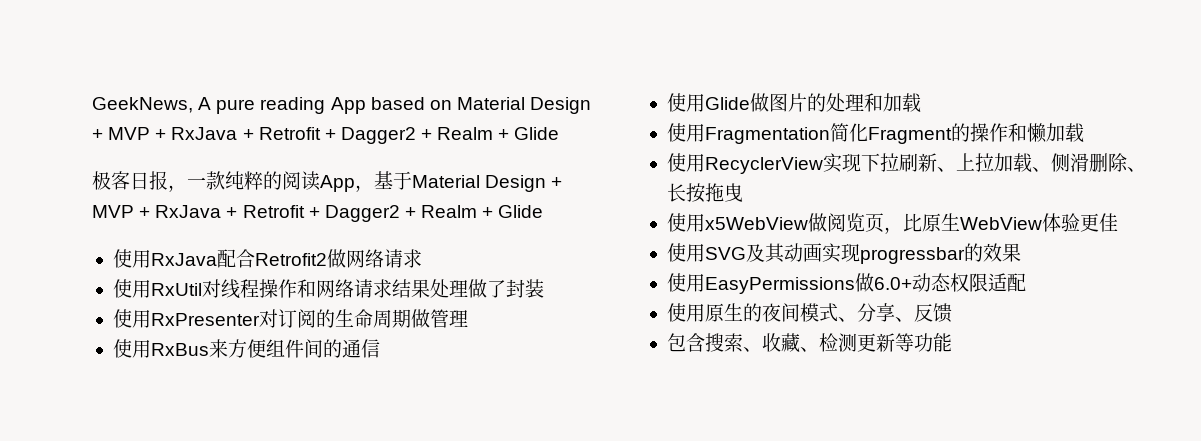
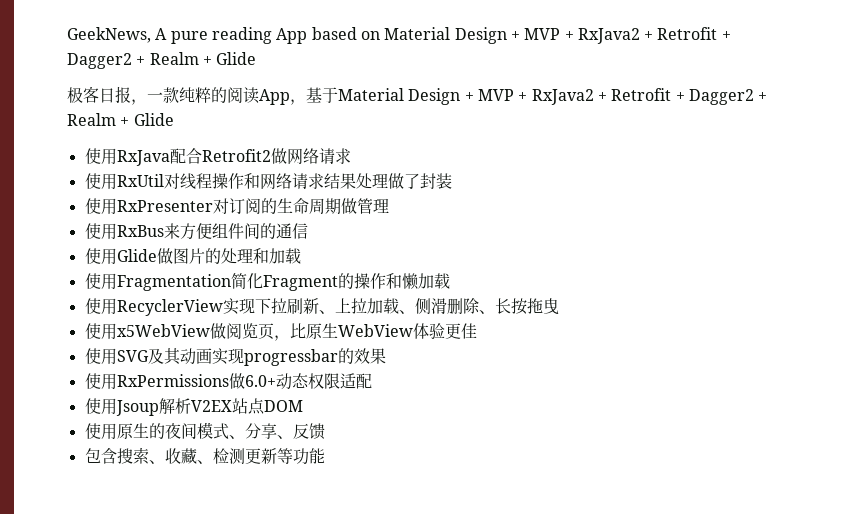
[171,127,238,140] RxJava -> [577,28,640,44] RxJava2
[155,205,222,218] RxJava -> [531,89,594,105] RxJava2
[704,277,855,294] EasyPermissions -> [116,374,229,387] RxPermissions
(1026, 282) none -> [84,398,303,416] // 使用Jsoup解析V2EX站点DOM

